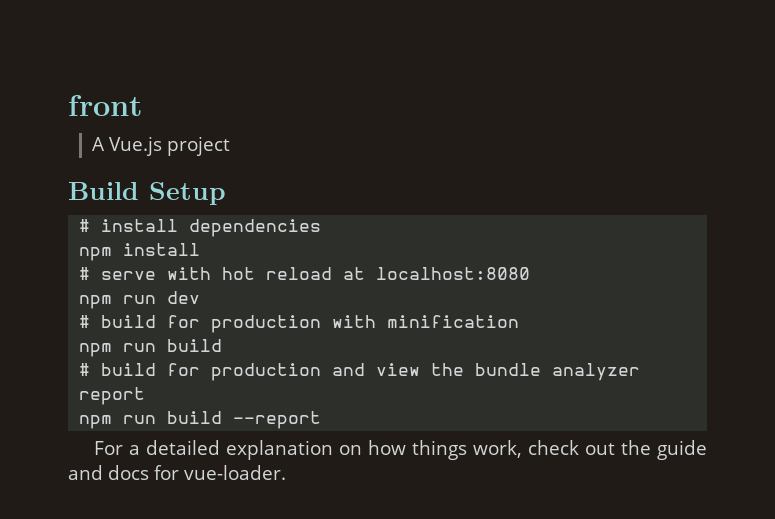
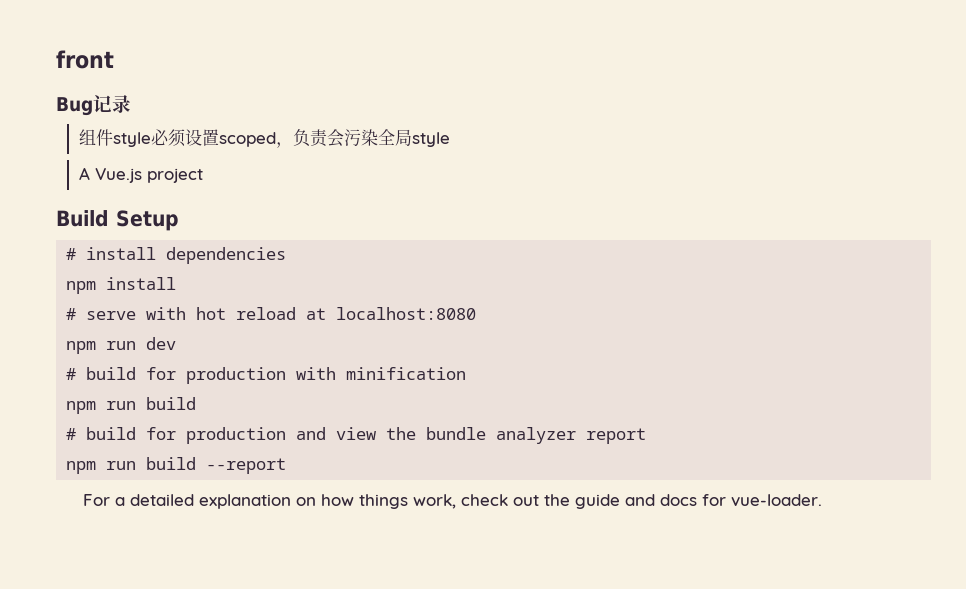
(142, 105) none -> [56,95,131,116] [78,129,450,148] // Bug记录 // 组件style必须设置scoped，负责会污染全局style

